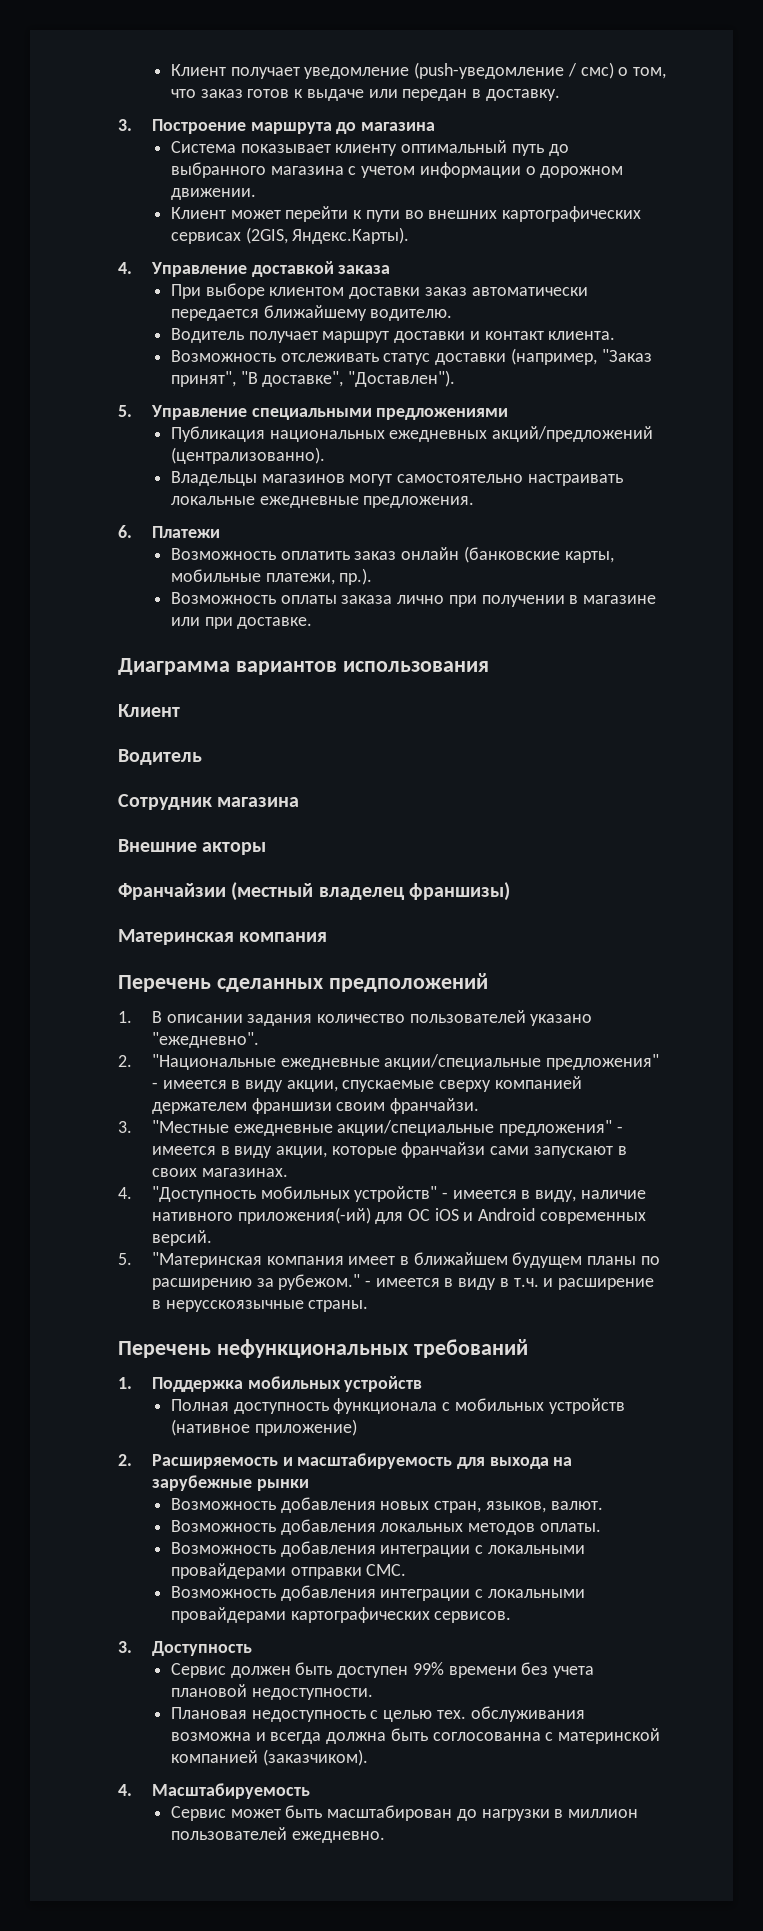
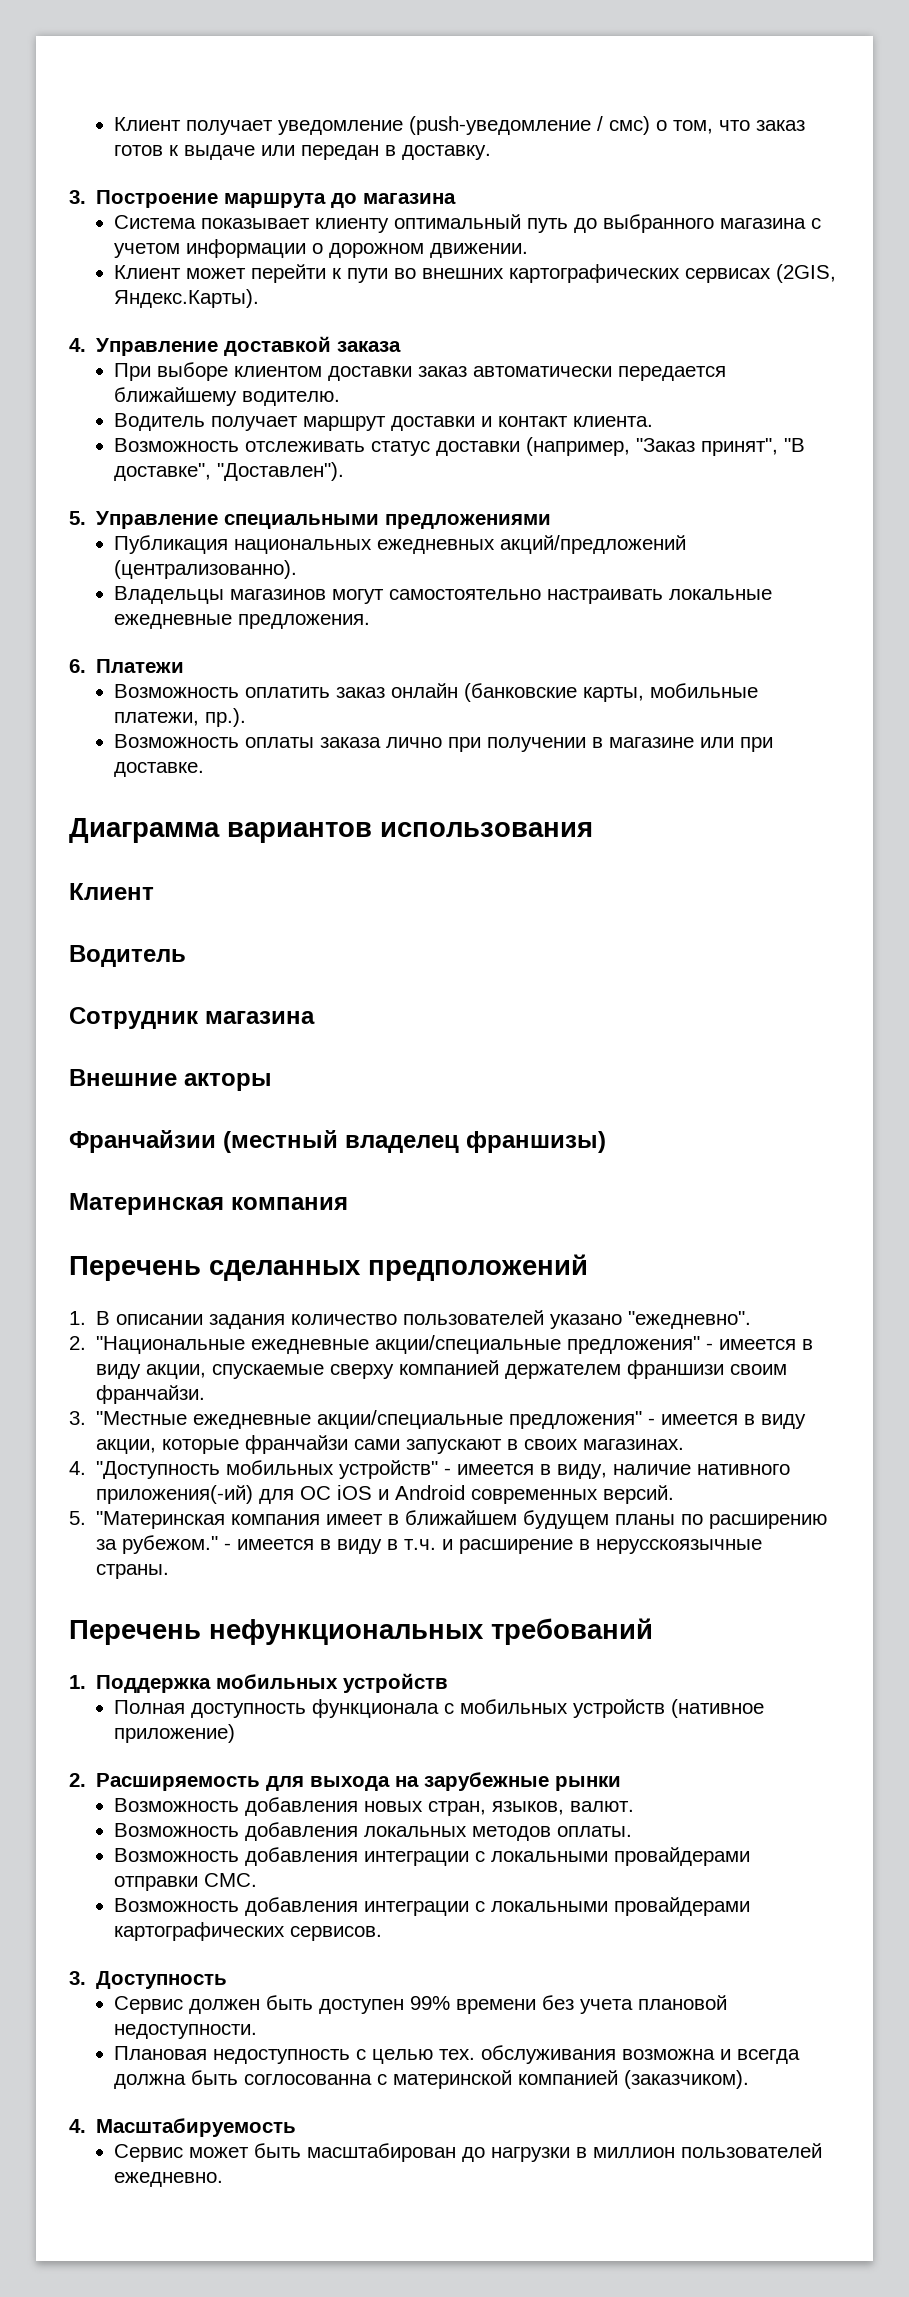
[282,1453,453,1469] и масштабируемость -> (261, 1782) none

